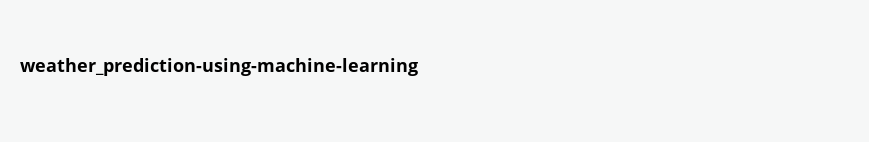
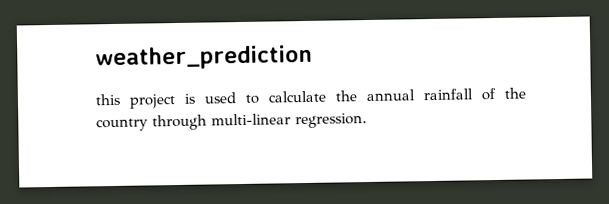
[20,58,418,76] weather_prediction-using-machine-learning -> [95,44,313,71] [95,87,526,109] [96,113,367,132] weather_prediction // this project is used to calculate the annual rainfall of the country through multi-linear regression.

